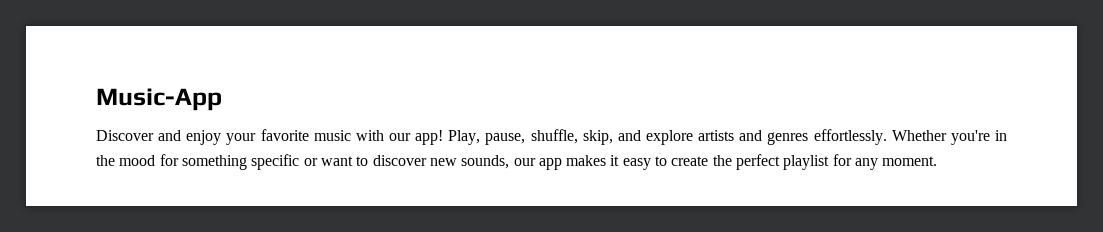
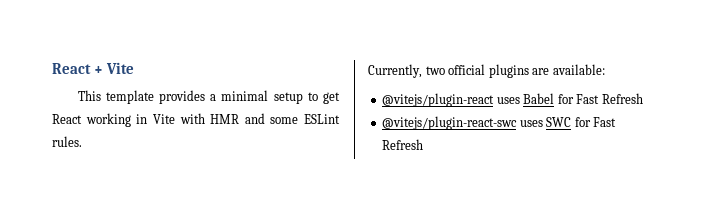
[96,88,222,111] [96,129,1007,145] [96,154,938,170] Music-App // Discover and enjoy your favorite music with our app! Play, pause, shuffle, skip, and explore artists and genres effortlessly. Whether you're in the mood for something specific or want to discover new sounds, our app makes it easy to create the perfect playlist for any moment. -> [52,62,135,74] [77,90,340,104] [52,113,340,127] [52,136,82,147] [368,64,605,78] [382,93,643,107] [382,116,617,130] [382,139,424,150] React + Vite // This template provides a minimal setup to get React working in Vite with HMR and some ESLint rules. // Currently, two official plugins are available: // @vitejs/plugin-react uses Babel for Fast Refresh // @vitejs/plugin-react-swc uses SWC for Fast Refresh

